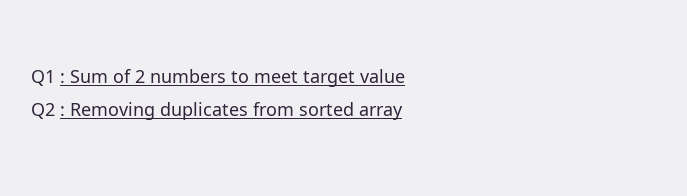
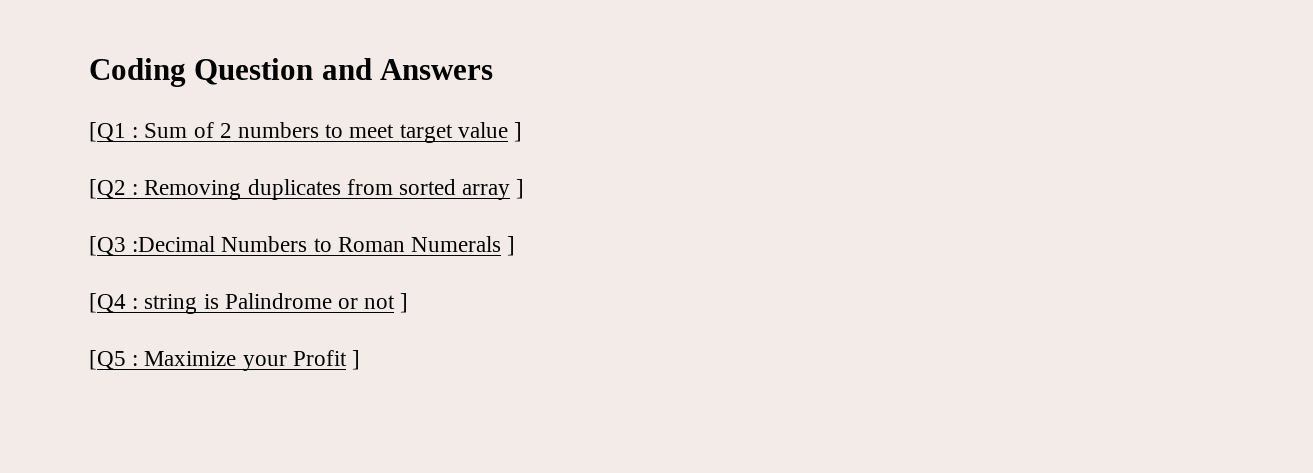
[31,70,55,86] Q1 -> [89,58,494,87] [89,122,126,142] Coding Question and Answers // [Q1
[31,103,55,119] // Q2 -> [514,122,523,142] [89,179,126,199] ] // [Q2
(403, 113) none -> [516,179,525,199] [89,236,516,256] [89,293,409,314] [89,350,361,371] ] // [Q3 :Decimal Numbers to Roman Numerals ] // [Q4 : string is Palindrome or not ] // [Q5 : Maximize your Profit ]

